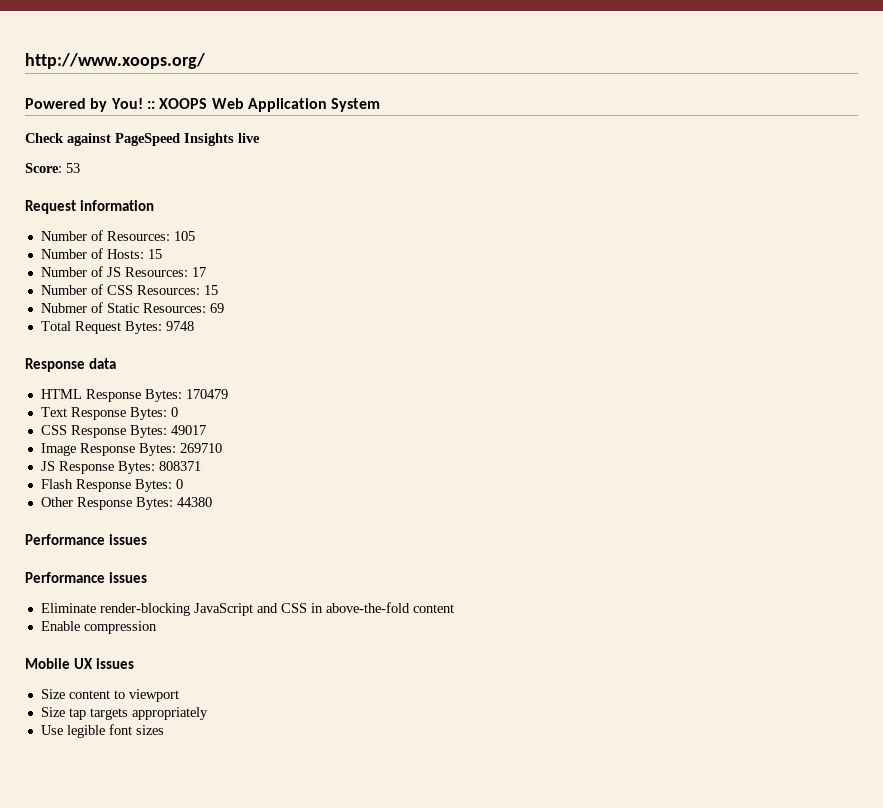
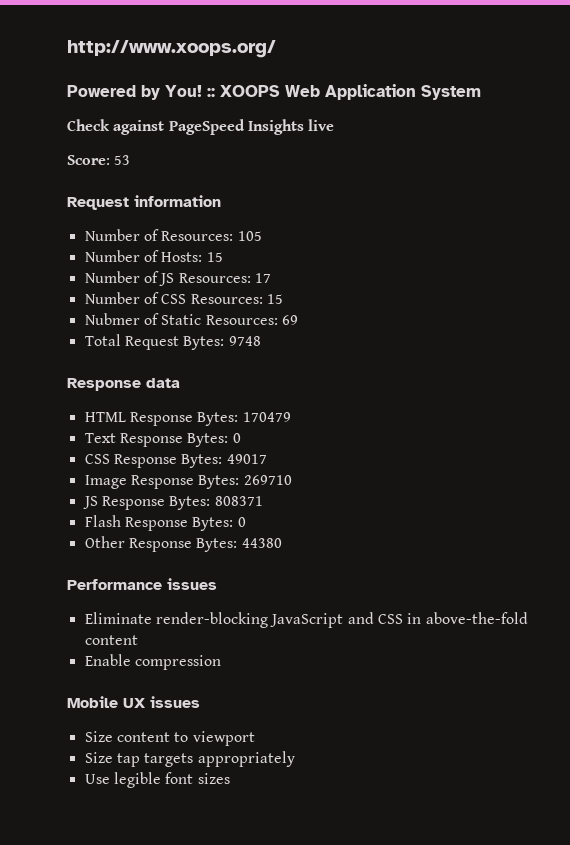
[25,572,148,583] // Performance issues -> (217, 584) none

